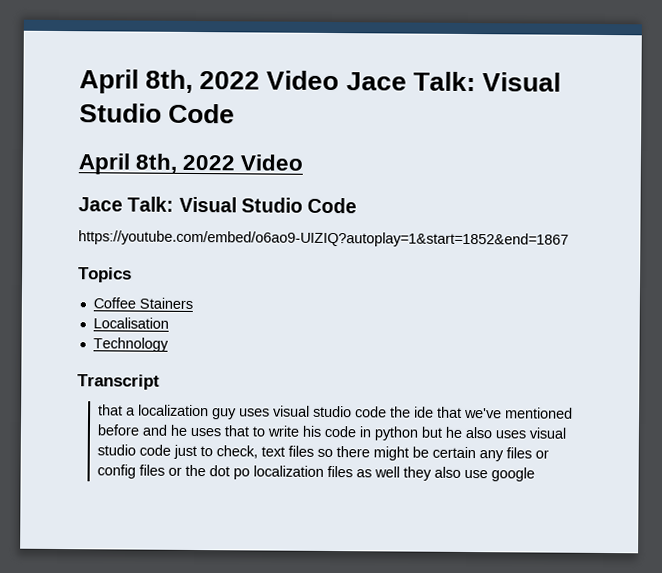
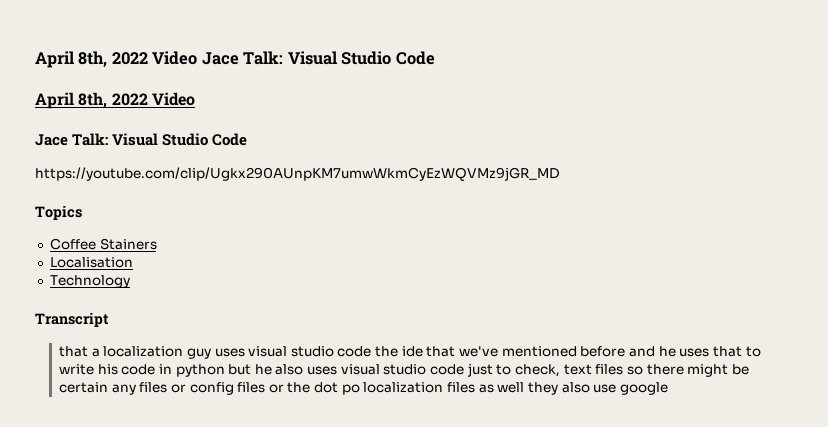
[78,230,569,248] https://youtube.com/embed/o6ao9-UIZIQ?autoplay=1&start=1852&end=1867 -> [35,167,560,181] https://youtube.com/clip/Ugkx290AUnpKM7umwWkmCyEzWQVMz9jGR_MD

